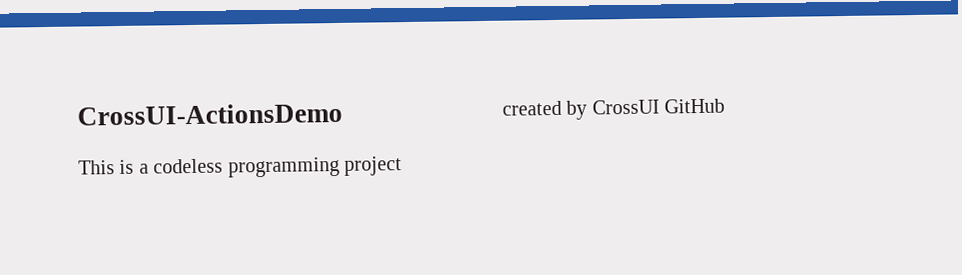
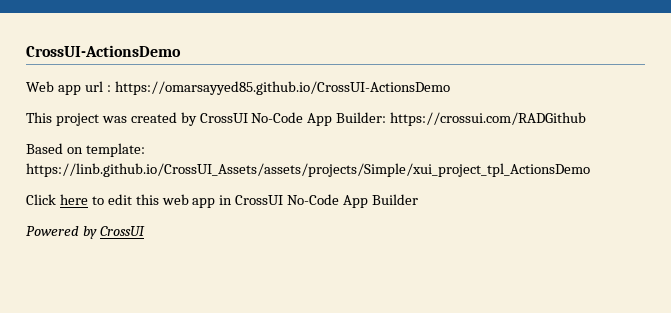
[78,156,402,178] [502,98,726,120] This is a codeless programming project created by CrossUI GitHub -> [26,81,450,95] [26,112,587,126] [26,143,145,157] [26,163,590,177] [26,194,419,208] [26,226,145,239] Web app url : https://omarsayyed85.github.io/CrossUI-ActionsDemo // This project was created by CrossUI No-Code App Builder: https://crossui.com/RADGithub // Based on template: https://linb.github.io/CrossUI_Assets/assets/projects/Simple/xui_project_tpl_ActionsDemo // Click here to edit this web app in CrossUI No-Code App Builder // Powered by CrossUI

